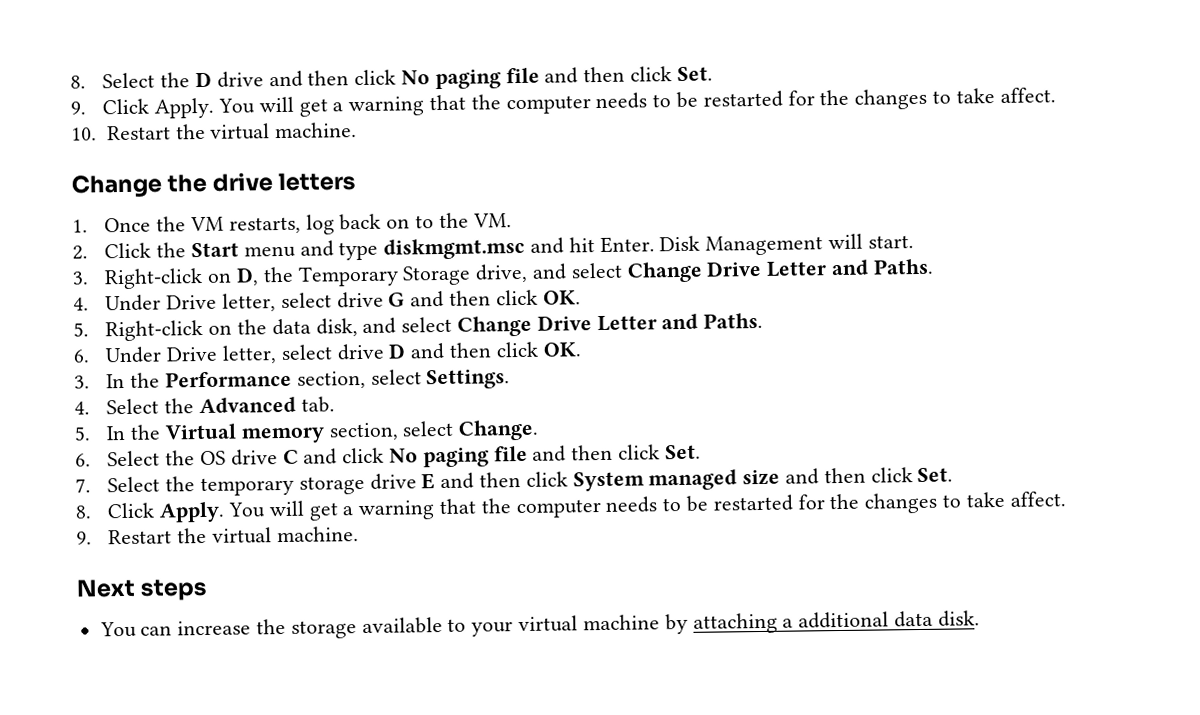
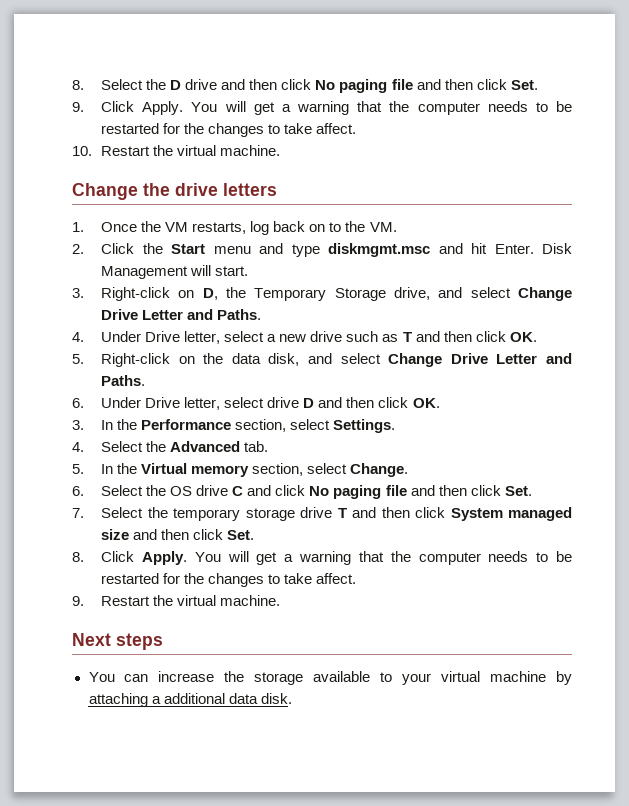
[336,291,406,309] drive G -> [267,331,412,342] a new drive such as T
[421,473,436,490] E -> [337,508,347,518] T

